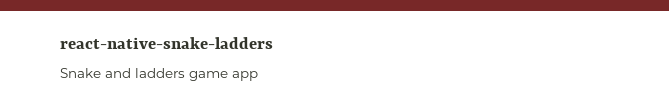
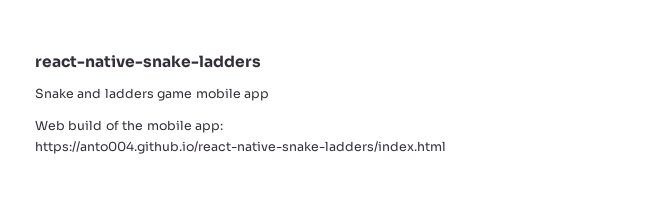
(228, 76) none -> [195,88,241,99] mobile
(258, 76) none -> [35,120,223,133] [35,141,446,154] // Web build of the mobile app: https://anto004.github.io/react-native-snake-ladders/index.html

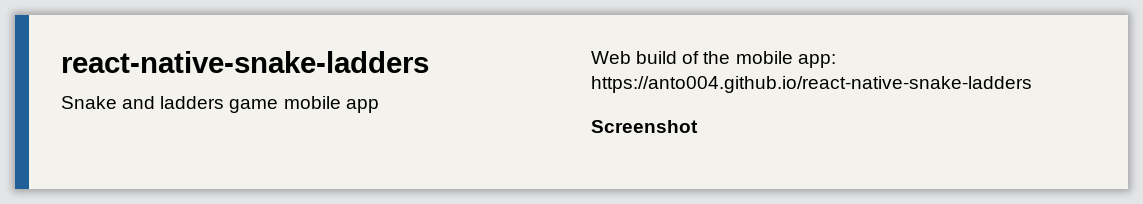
[35,141,446,154] https://anto004.github.io/react-native-snake-ladders/index.html -> [591,76,1032,93] [591,120,698,133] https://anto004.github.io/react-native-snake-ladders // Screenshot

